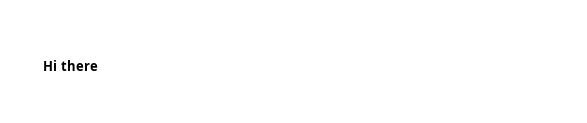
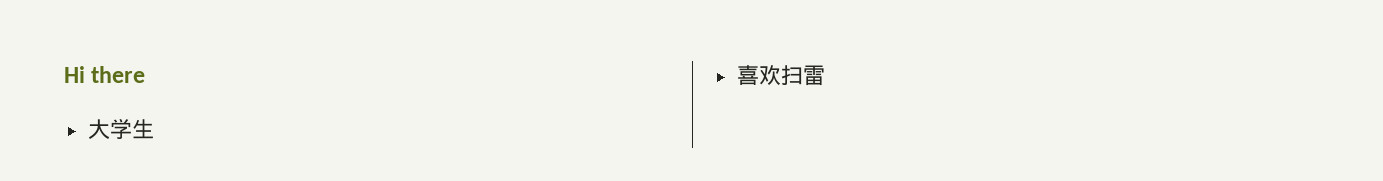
(98, 65) none -> [87,119,154,139] [736,65,825,86] // 大学生 // 喜欢扫雷

